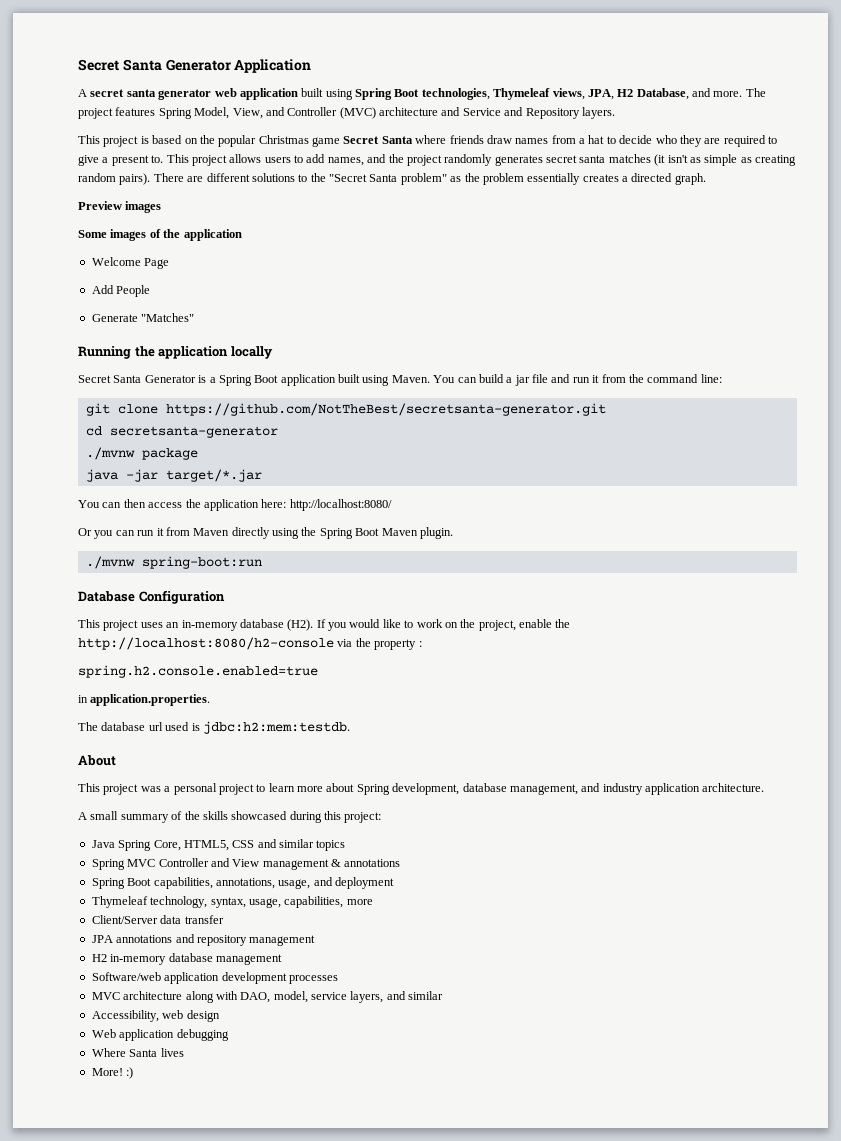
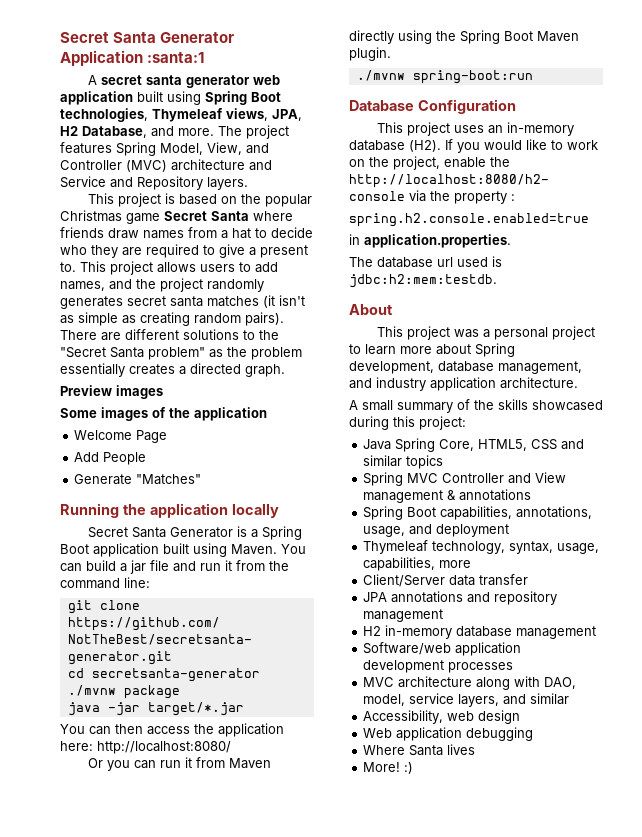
(312, 66) none -> [147,52,205,63] :santa:1

